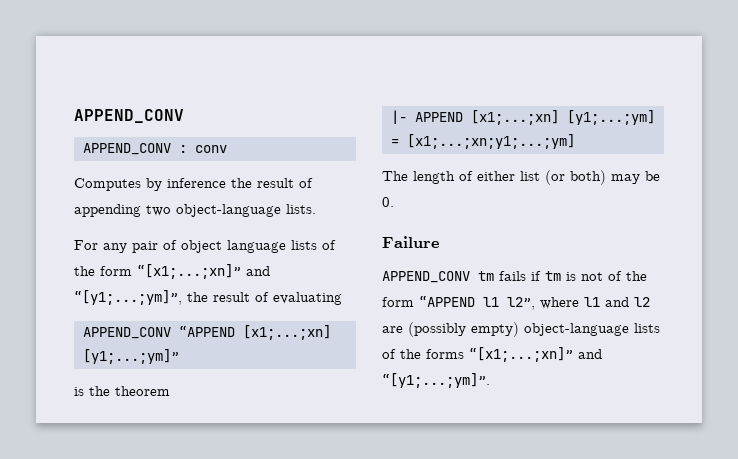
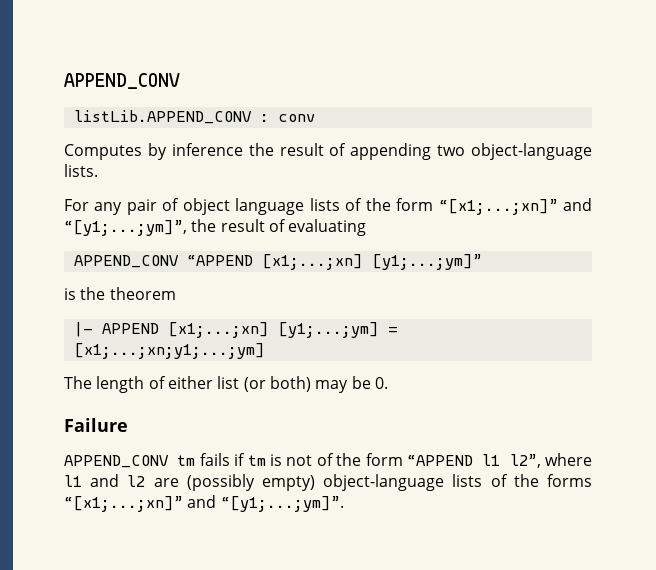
[83,143,171,155] APPEND_CONV -> [73,110,252,124] listLib.APPEND_CONV

